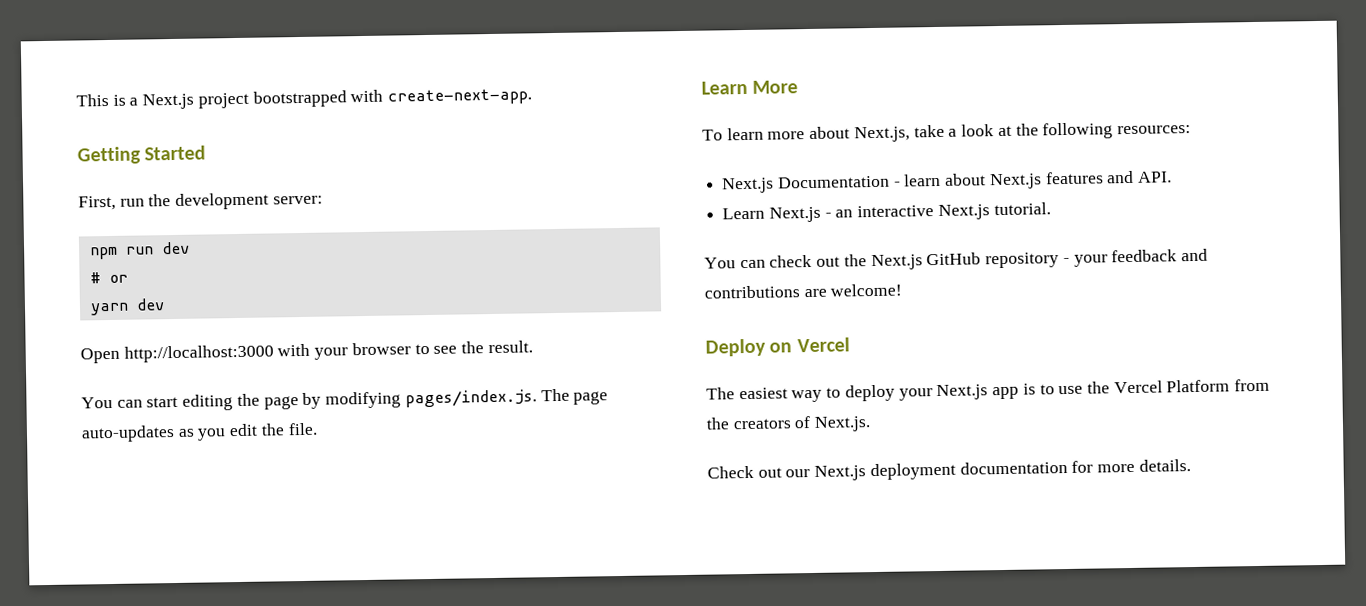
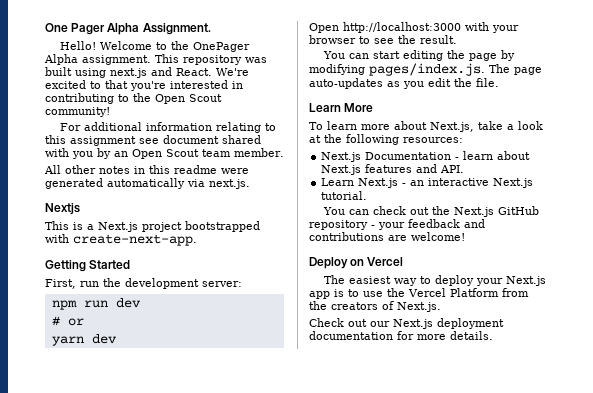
(76, 100) none -> [45,23,211,35] [60,41,251,52] [44,54,267,65] [45,67,249,78] [45,80,243,91] [45,93,222,104] [45,107,110,117] [60,122,277,133] [45,135,261,146] [45,148,284,159] [44,165,249,174] [45,178,250,189] [45,203,80,215] One Pager Alpha Assignment. // Hello! Welcome to the OnePager Alpha assignment. This repository was built using next.js and React. We're excited to that you're interested in contributing to the Open Scout community! // For additional information relating to this assignment see document shared with you by an Open Scout team member. // All other notes in this readme were generated automatically via next.js. // Nextjs //

